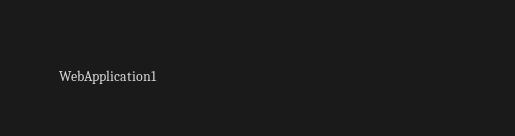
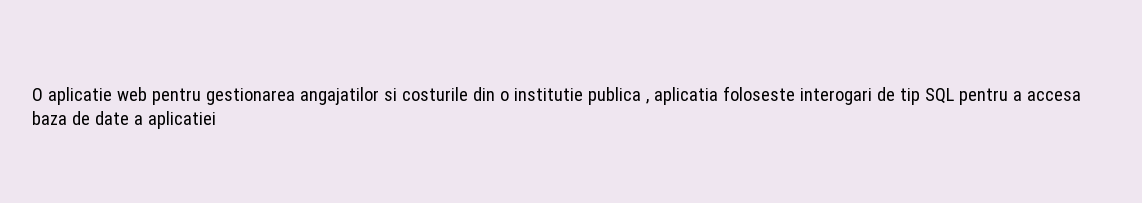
[59,70,157,84] WebApplication1 -> [32,86,1081,105] [32,111,216,129] O aplicatie web pentru gestionarea angajatilor si costurile din o institutie publica , aplicatia foloseste interogari de tip SQL pentru a accesa baza de date a aplicatiei

